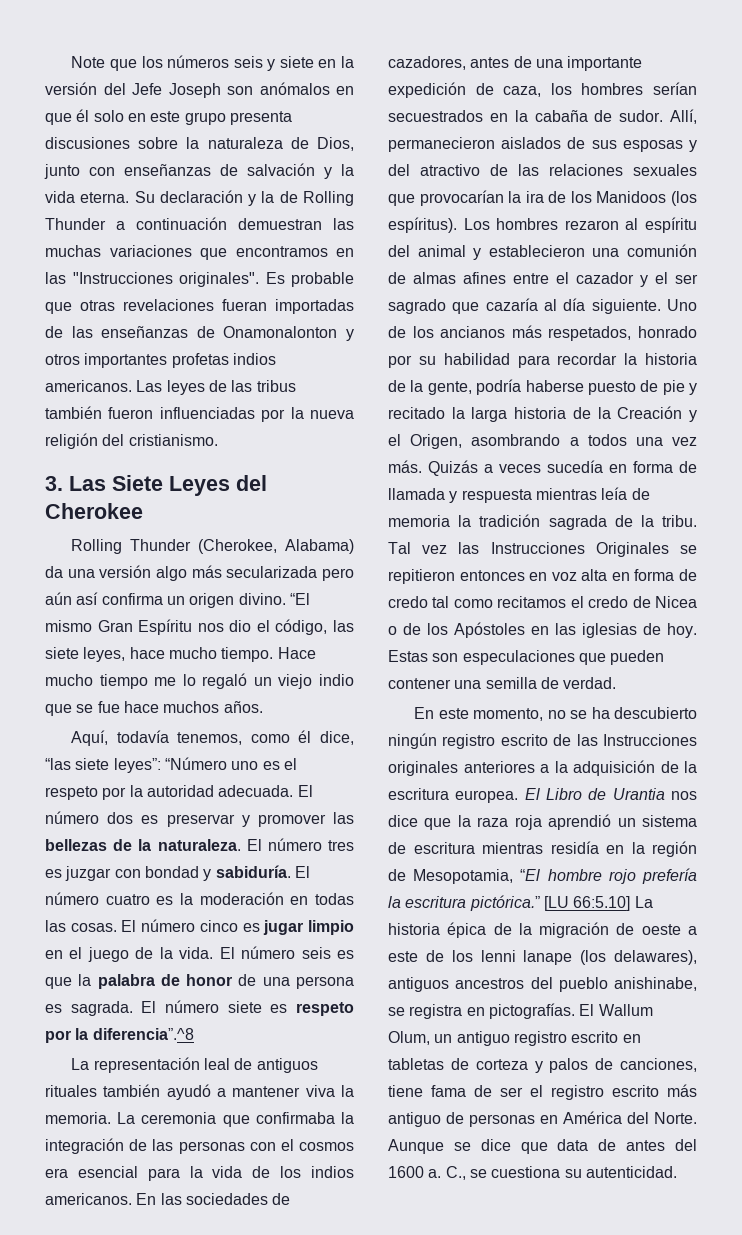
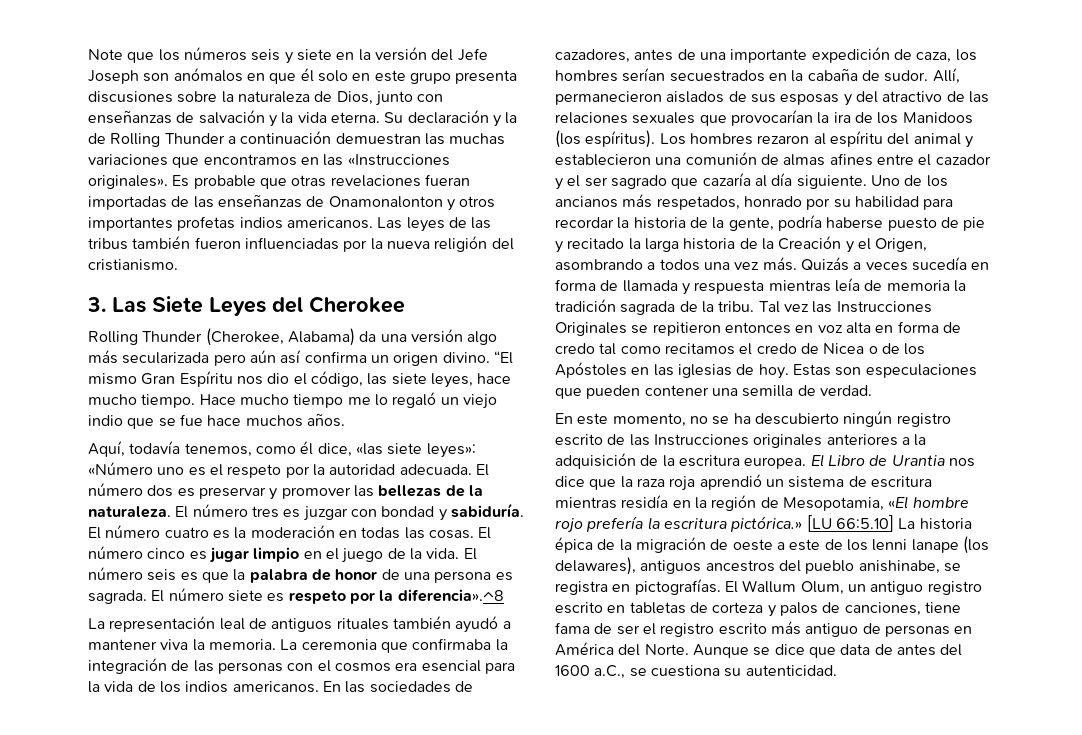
[72,272,259,287] "Instrucciones originales". -> [347,154,450,166] [88,175,168,189] «Instrucciones originales».
[45,757,227,773] “las siete leyes”: “Número -> [355,443,476,458] [88,462,153,475] «las siete leyes»: «Número
[92,1028,194,1040] diferencia”.^8 -> [397,589,504,602] diferencia».^8
[520,869,541,881] “El -> [888,496,909,509] «El
[469,895,540,911] pictórica.” -> [730,516,803,532] pictórica.»
[428,1166,466,1180] a. C., -> [594,665,626,679] a.C.,

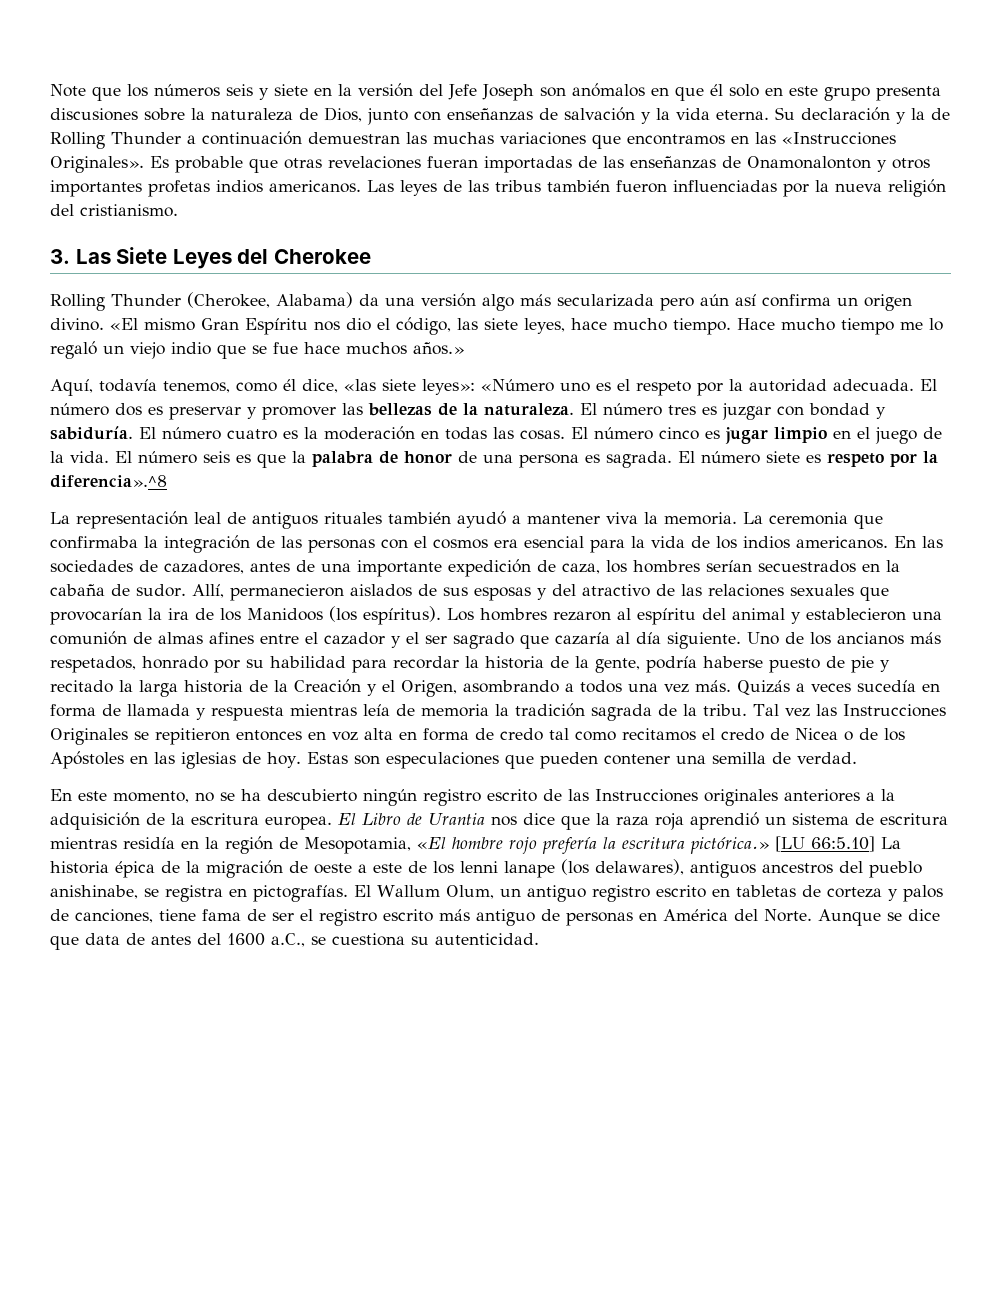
[88,175,168,189] originales». -> [50,156,144,173] Originales».
[493,351,513,364] “El -> [110,318,138,330] «El
[306,413,345,427] años. -> [413,342,464,355] años.»

